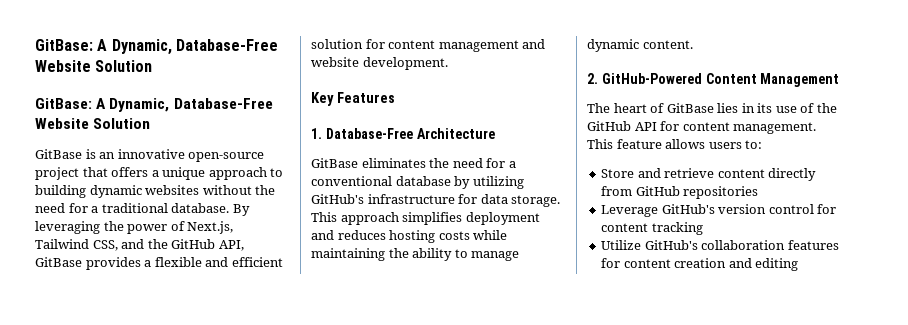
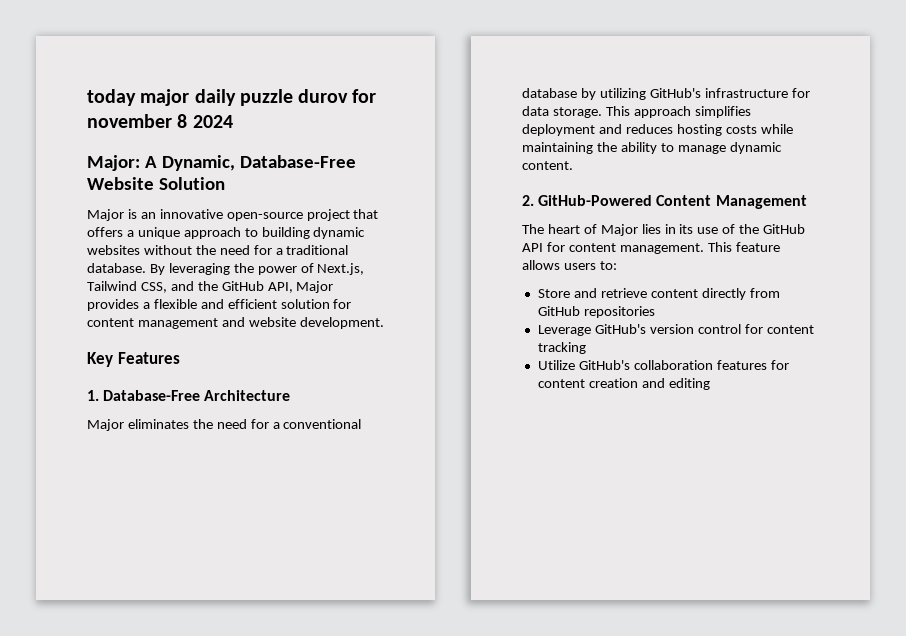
[35,39,278,55] [35,60,153,72] [35,98,273,112] [35,118,151,129] [35,149,82,159] GitBase: A Dynamic, Database-Free Website Solution // GitBase: A Dynamic, Database-Free Website Solution // GitBase -> [87,89,377,106] [87,114,233,128] [87,155,356,171] [87,177,225,190] [87,209,124,221] today major daily puzzle durov for november 8 2024 // Major: A Dynamic, Database-Free Website Solution // Major
[35,257,82,267] GitBase -> [296,281,334,293] Major
[311,158,358,168] GitBase -> [87,419,124,431] Major
[666,103,714,113] GitBase -> [600,224,638,236] Major

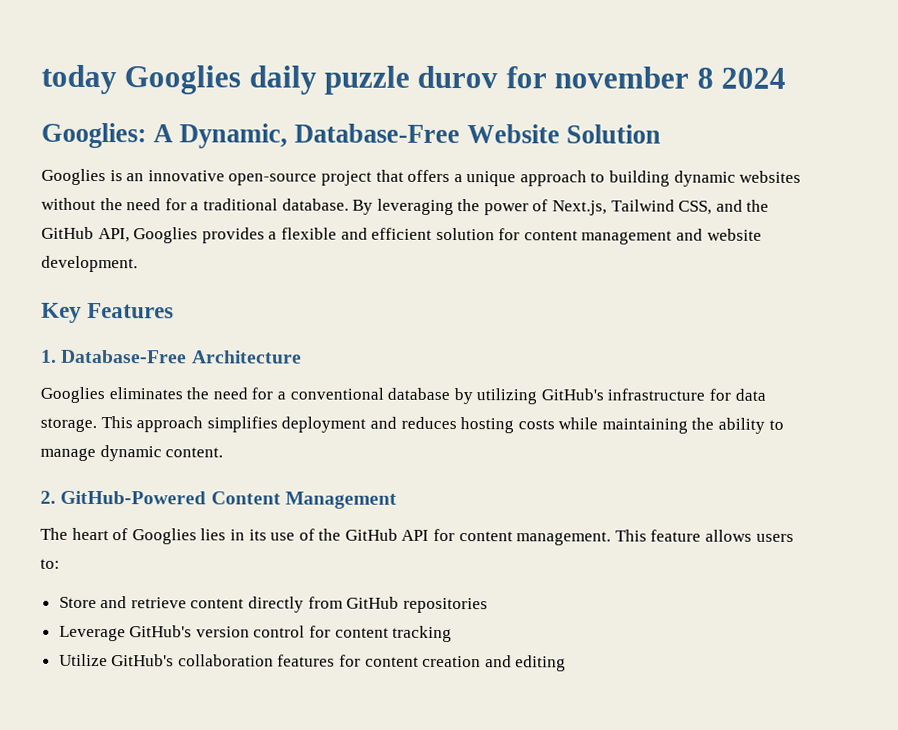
[140,89,190,106] major -> [124,65,242,95] Googlies
[87,155,140,171] Major: -> [41,122,147,149] Googlies:
[87,209,124,221] Major -> [41,168,106,186] Googlies
[296,281,334,293] Major -> [133,227,199,244] Googlies
[87,419,124,431] Major -> [40,386,105,404] Googlies
[600,224,638,236] Major -> [131,528,197,545] Googlies

